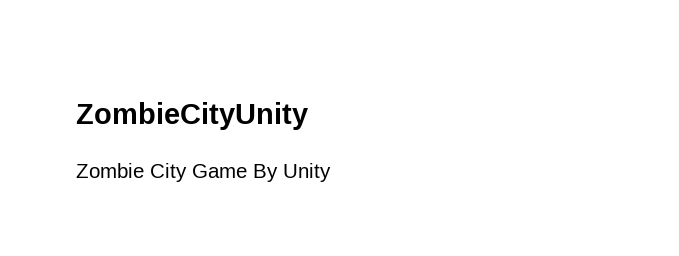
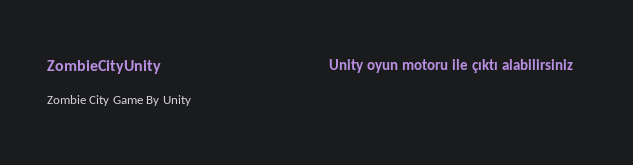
(331, 172) none -> [329,59,573,73] // Unity oyun motoru ile çıktı alabilirsiniz

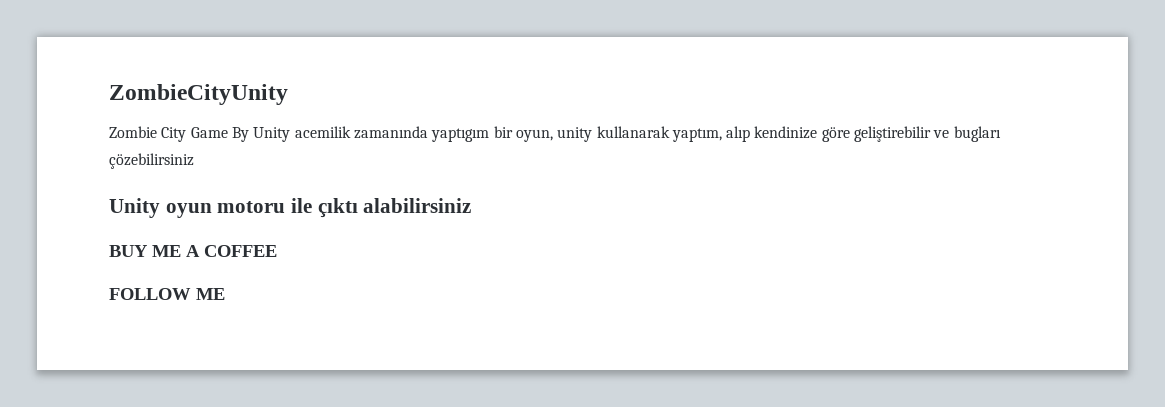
(191, 100) none -> [294,126,1001,142] [109,153,194,169] acemilik zamanında yaptıgım bir oyun, unity kullanarak yaptım, alıp kendinize göre geliştirebilir ve bugları çözebilirsiniz
(573, 64) none -> [109,245,277,257] [109,288,225,300] // BUY ME A COFFEE // FOLLOW ME

